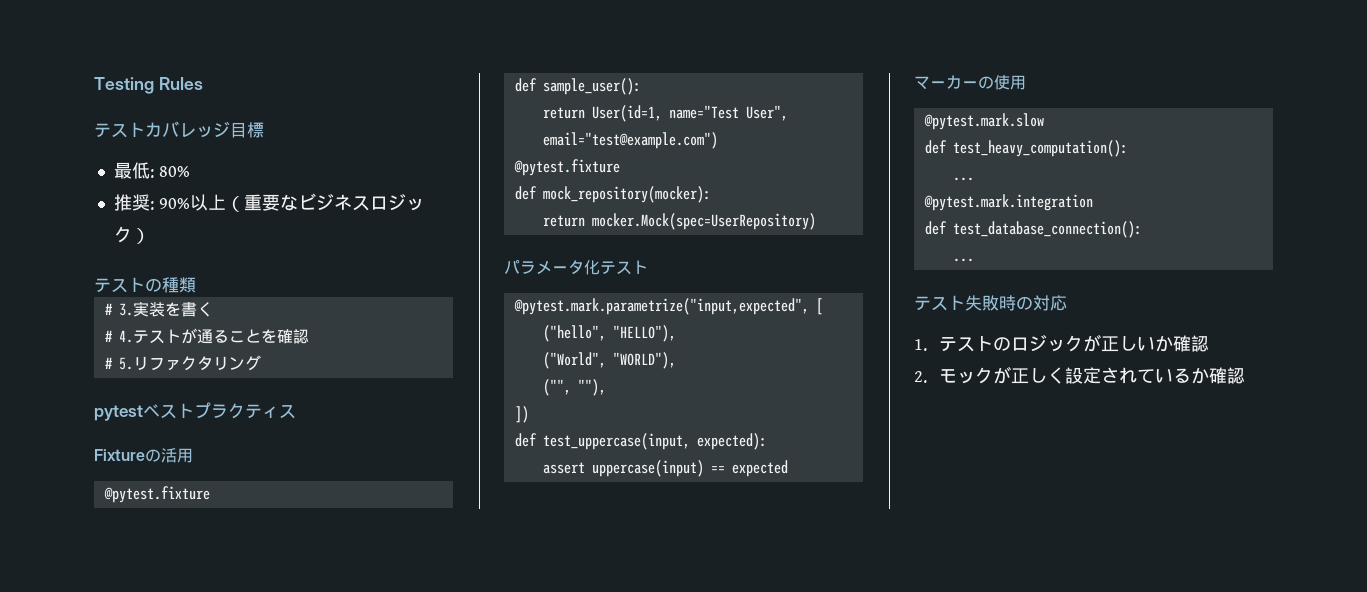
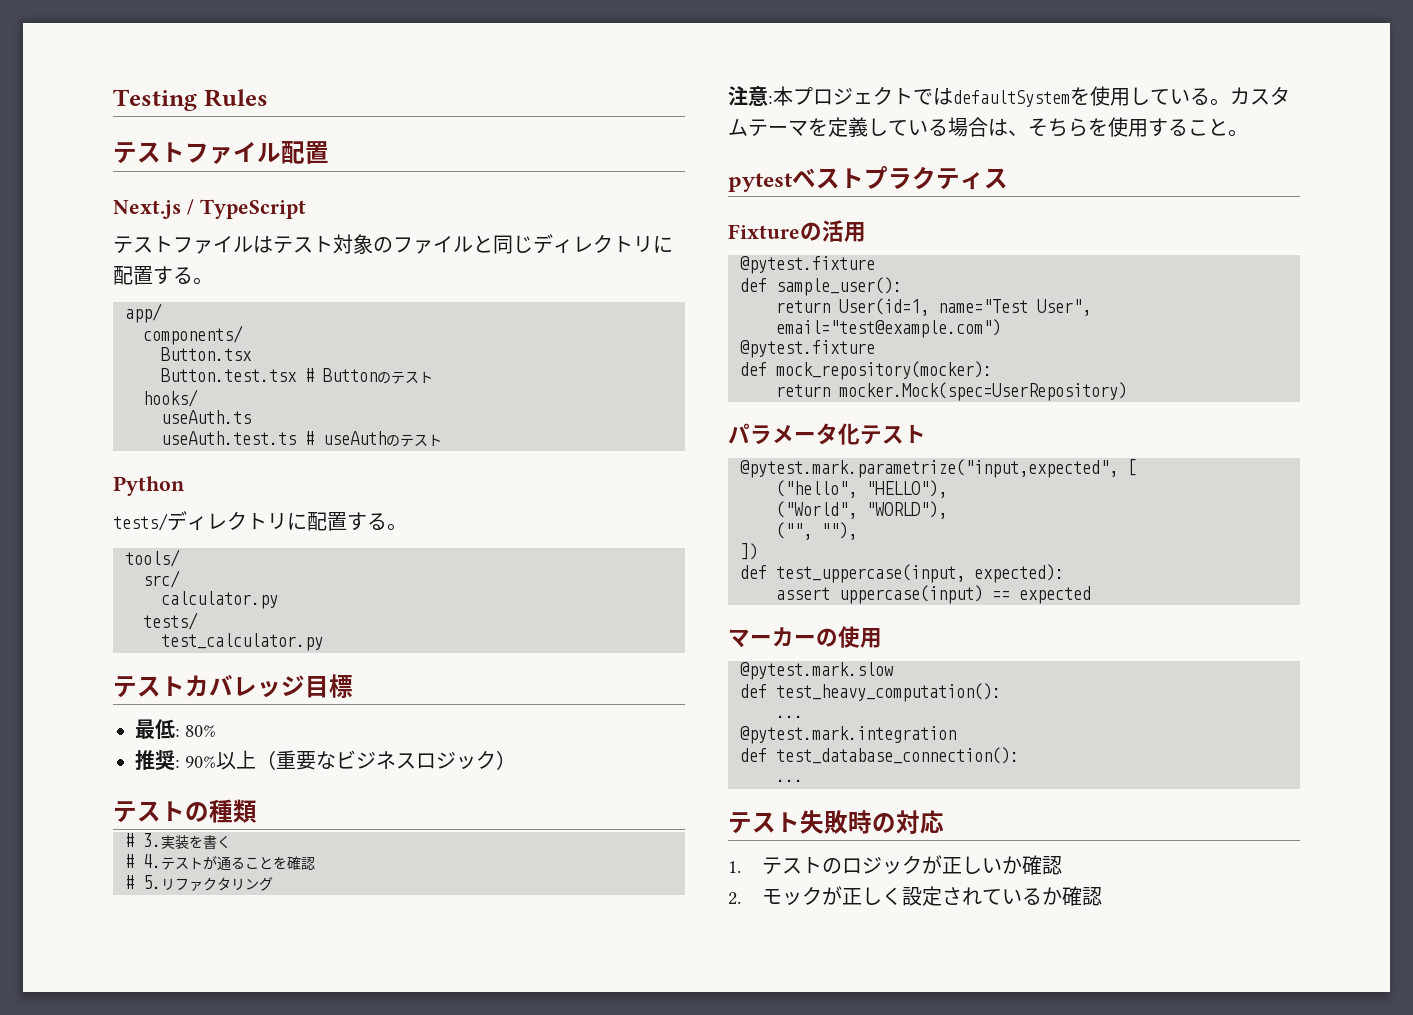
(203, 83) none -> [113,141,329,164] [113,199,306,219] [113,234,673,254] [113,266,213,285] [125,303,162,323] [143,325,243,345] [161,347,252,361] [161,368,433,384] [143,389,198,407] [161,410,251,424] [161,431,442,447] [113,476,185,496] [113,511,407,531] [125,549,180,567] [143,570,180,588] [161,591,278,609] [143,612,198,630] [161,633,323,651] // テストファイル配置 // Next.js / TypeScript // テストファイルはテスト対象のファイルと同じディレクトリに配置する。 // app/ // components/ // Button.tsx // Button.test.tsx # Buttonのテスト // hooks/ // useAuth.ts // useAuth.test.ts # useAuthのテスト // Python // tests/ディレクトリに配置する。 // tools/ // src/ // calculator.py // tests/ // test_calculator.py
(261, 363) none -> [728,86,1290,107] [728,117,1248,137] // 注意:本プロジェクトではdefaultSystemを使用している。カスタムテーマを定義している場合は、そちらを使用すること。

